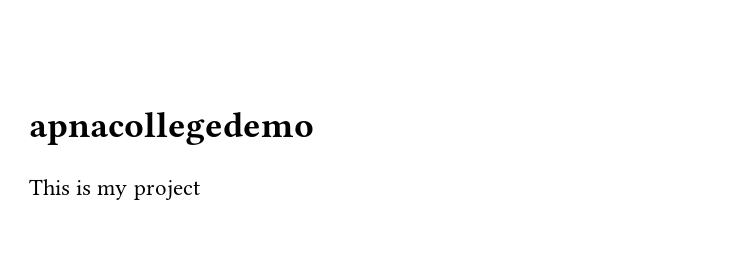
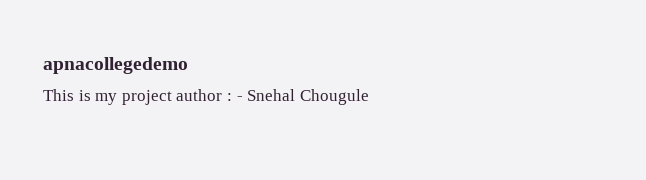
(200, 190) none -> [176,89,369,105] author : - Snehal Chougule

